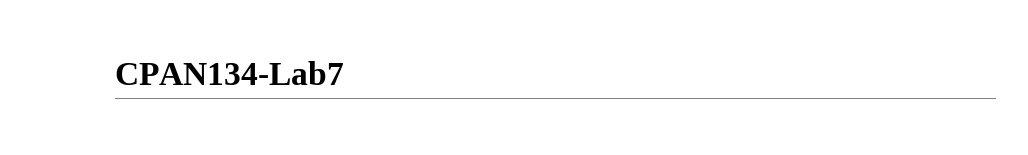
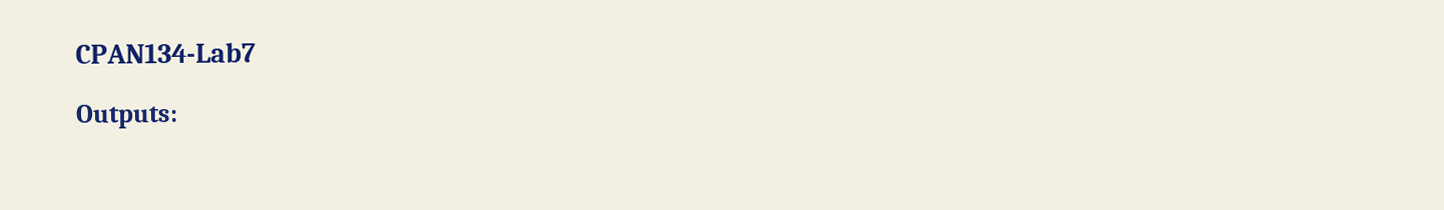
(344, 73) none -> [75,103,178,129] // Outputs:

